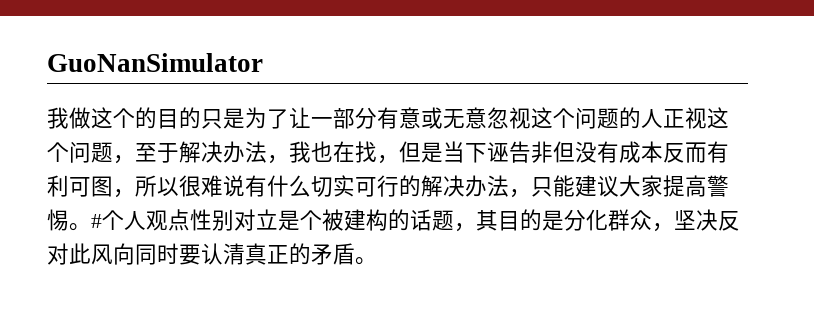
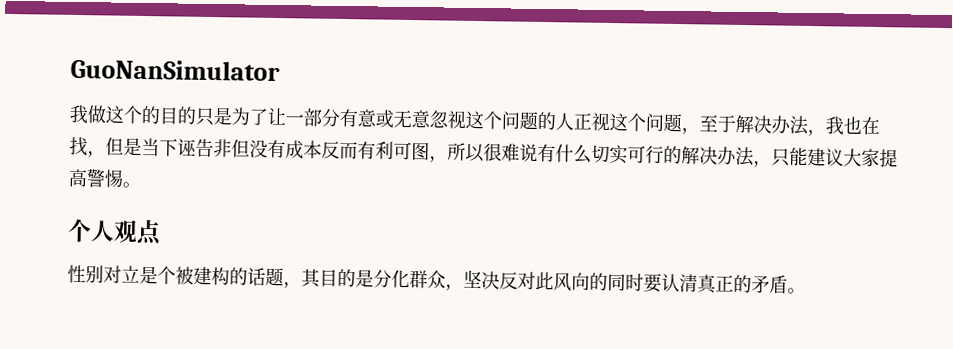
[91,214,102,228] # -> (141, 184) //
(190, 220) none -> (162, 232) //
(135, 254) none -> [589,272,608,291] 的

